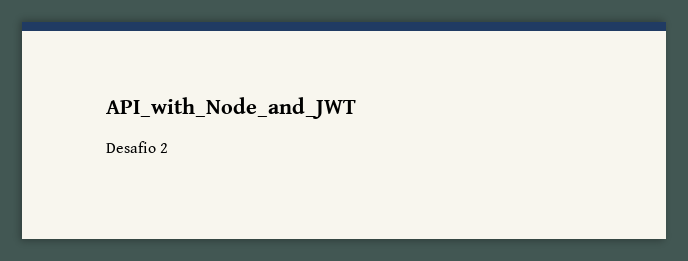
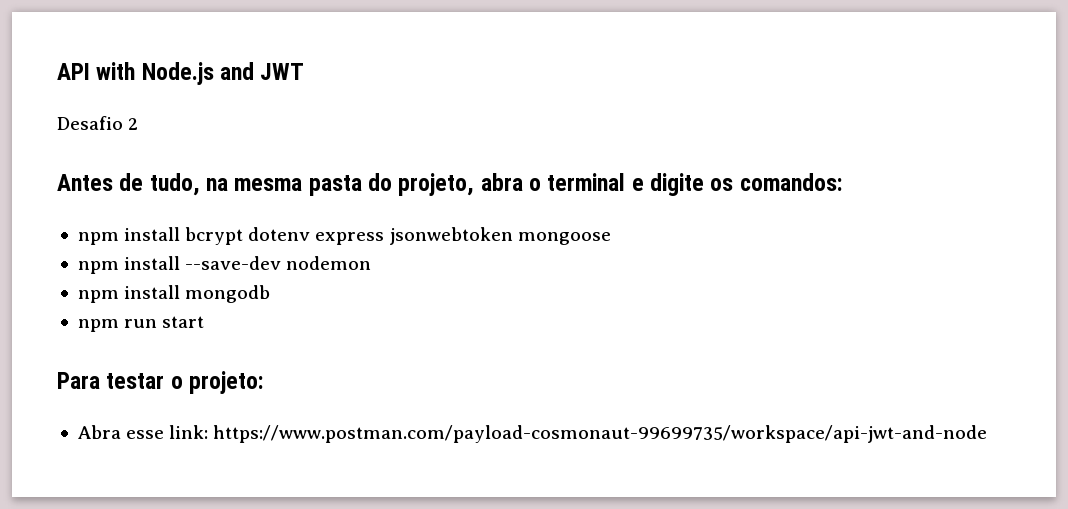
[106,97,356,119] [106,141,169,153] API_with_Node_and_JWT // Desafio 2 -> [57,62,305,85] [57,116,139,130] [57,173,842,196] [77,227,611,245] [77,256,372,274] [77,285,271,303] [77,316,205,332] [57,371,264,394] [77,425,988,443] API with Node.js and JWT // Desafio 2 // Antes de tudo, na mesma pasta do projeto, abra o terminal e digite os comandos: // npm install bcrypt dotenv express jsonwebtoken mongoose // npm install --save-dev nodemon // npm install mongodb // npm run start // Para testar o projeto: // Abra esse link: https://www.postman.com/payload-cosmonaut-99699735/workspace/api-jwt-and-node

